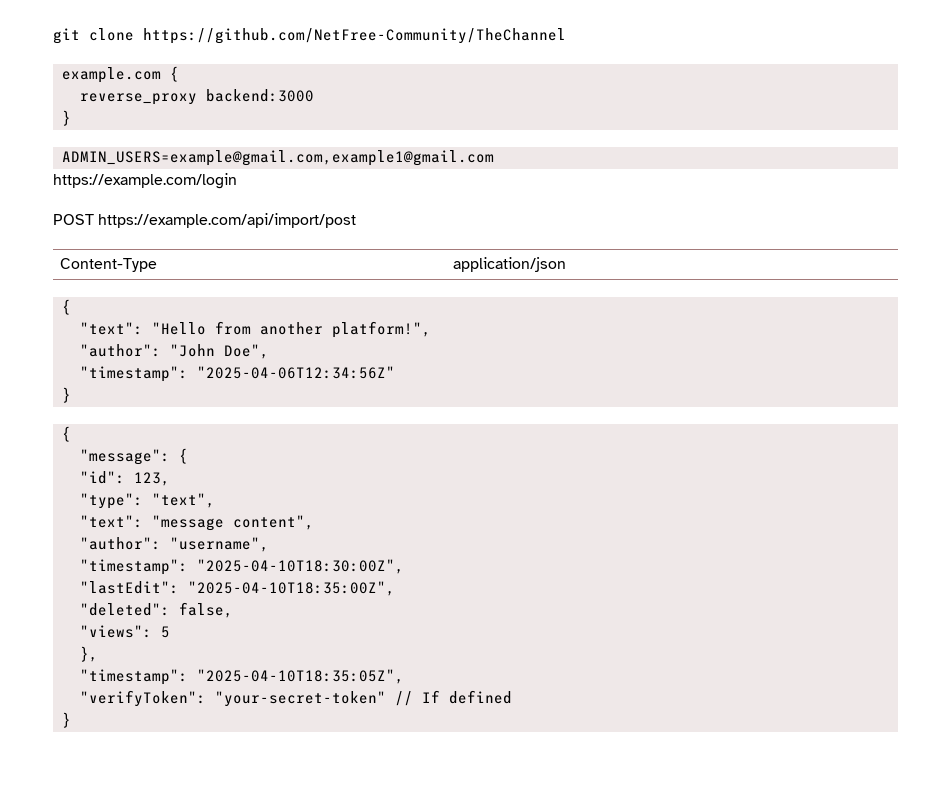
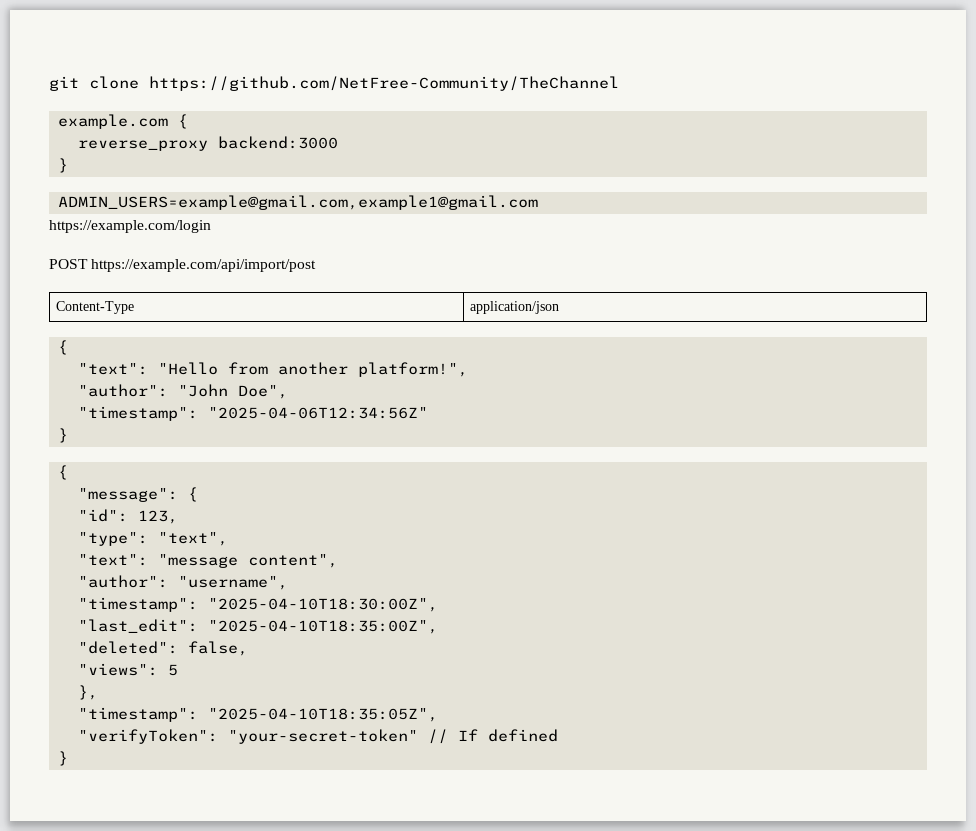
[80,581,180,594] "lastEdit": -> [78,619,199,633] "last_edit":

